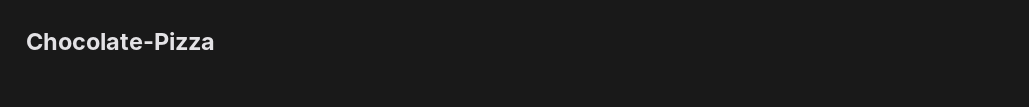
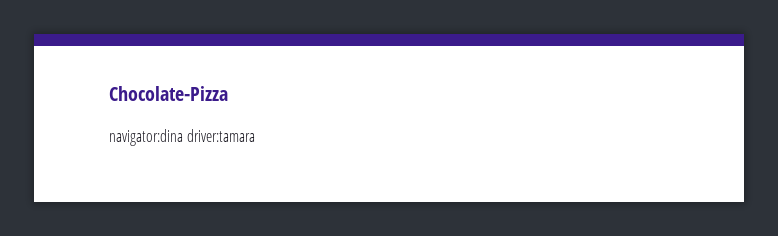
(215, 41) none -> [109,129,256,146] // navigator:dina driver:tamara

